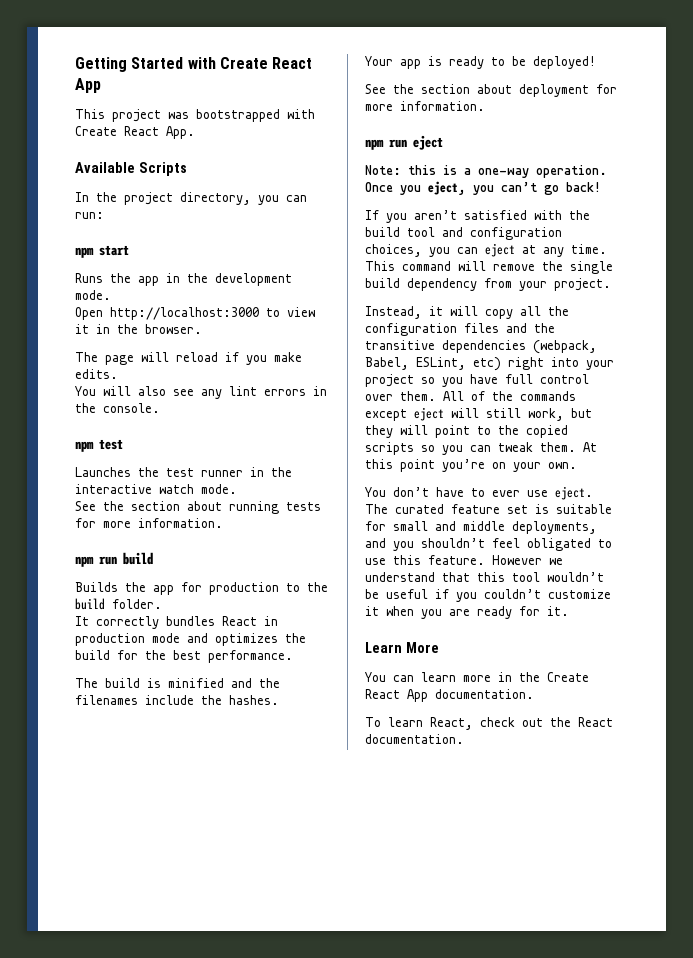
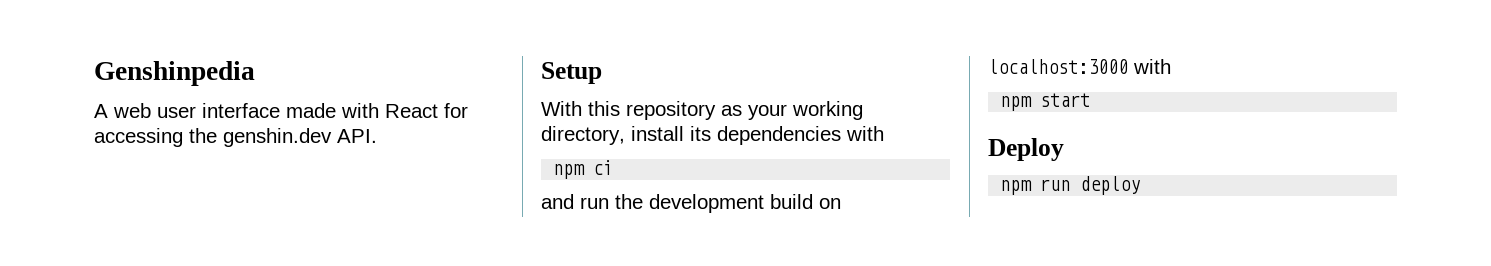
[75,57,313,72] [75,78,101,93] [75,109,315,122] [75,126,195,139] [75,162,187,176] [75,192,307,205] [75,212,104,219] [75,245,129,258] [75,273,292,286] [75,290,111,300] [75,307,315,320] [75,324,202,334] [75,352,302,365] [75,369,118,379] [75,386,327,399] [75,403,160,413] [75,439,123,452] [75,467,292,477] [75,484,237,494] [75,501,321,514] [75,518,223,528] [75,552,153,567] [75,582,328,595] [75,598,162,610] [75,616,278,629] [75,633,306,646] [75,650,293,663] [75,678,280,688] [75,695,279,705] [365,56,596,69] [365,84,617,97] [365,101,485,111] [365,135,443,150] [365,165,607,178] [365,181,601,195] [365,210,590,223] [365,227,562,240] [365,243,607,257] [365,261,613,274] [365,278,611,291] [365,306,569,319] [365,323,555,336] [365,340,597,354] [365,357,614,371] [365,374,589,387] [365,391,576,401] [365,407,592,421] [365,425,568,438] [365,442,597,455] [365,459,577,472] [365,486,593,500] [365,504,612,514] [365,521,597,534] [365,538,612,551] [365,555,563,565] [365,572,604,582] [365,589,611,602] [365,606,569,619] [365,642,439,653] [365,672,589,682] [365,689,534,702] [365,717,613,730] [365,734,464,744] Getting Started with Create React App // This project was bootstrapped with Create React App. // Available Scripts // In the project directory, you can run: // npm start // Runs the app in the development mode. // Open http://localhost:3000 to view it in the browser. // The page will reload if you make edits. // You will also see any lint errors in the console. // npm test // Launches the test runner in the interactive watch mode. // See the section about running tests for more information. // npm run build // Builds the app for production to the build folder. // It correctly bundles React in production mode and optimizes the build for the best performance. // The build is minified and the filenames include the hashes. // Your app is ready to be deployed! // See the section about deployment for more information. // npm run eject // Note: this is a one-way operation. Once you eject, you can’t go back! // If you aren’t satisfied with the build tool and configuration choices, you can eject at any time. This command will remove the single build dependency from your project. // Instead, it will copy all the configuration files and the transitive dependencies (webpack, Babel, ESLint, etc) right into your project so you have full control over them. All of the commands except eject will still work, but they will point to the copied scripts so you can tweak them. At this point you’re on your own. // You don’t have to ever use eject. The curated feature set is suitable for small and middle deployments, and you shouldn’t feel obligated to use this feature. However we understand that this tool wouldn’t be useful if you couldn’t customize it when you are ready for it. // Learn More // You can learn more in the Create React App documentation. // To learn React, check out the React documentation. -> [94,61,255,86] [94,103,468,118] [94,128,377,147] [541,62,602,84] [541,101,863,120] [541,126,884,145] [553,160,614,179] [541,194,841,213] [988,59,1171,74] [1000,93,1091,111] [988,138,1064,161] [1000,176,1141,195] Genshinpedia // A web user interface made with React for accessing the genshin.dev API. // Setup // With this repository as your working directory, install its dependencies with // npm ci // and run the development build on localhost:3000 with // npm start // Deploy // npm run deploy

